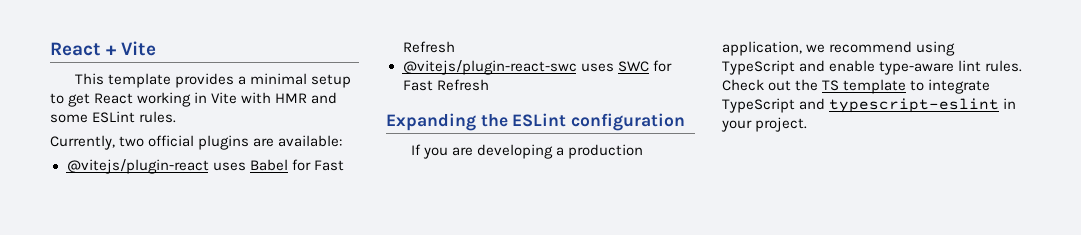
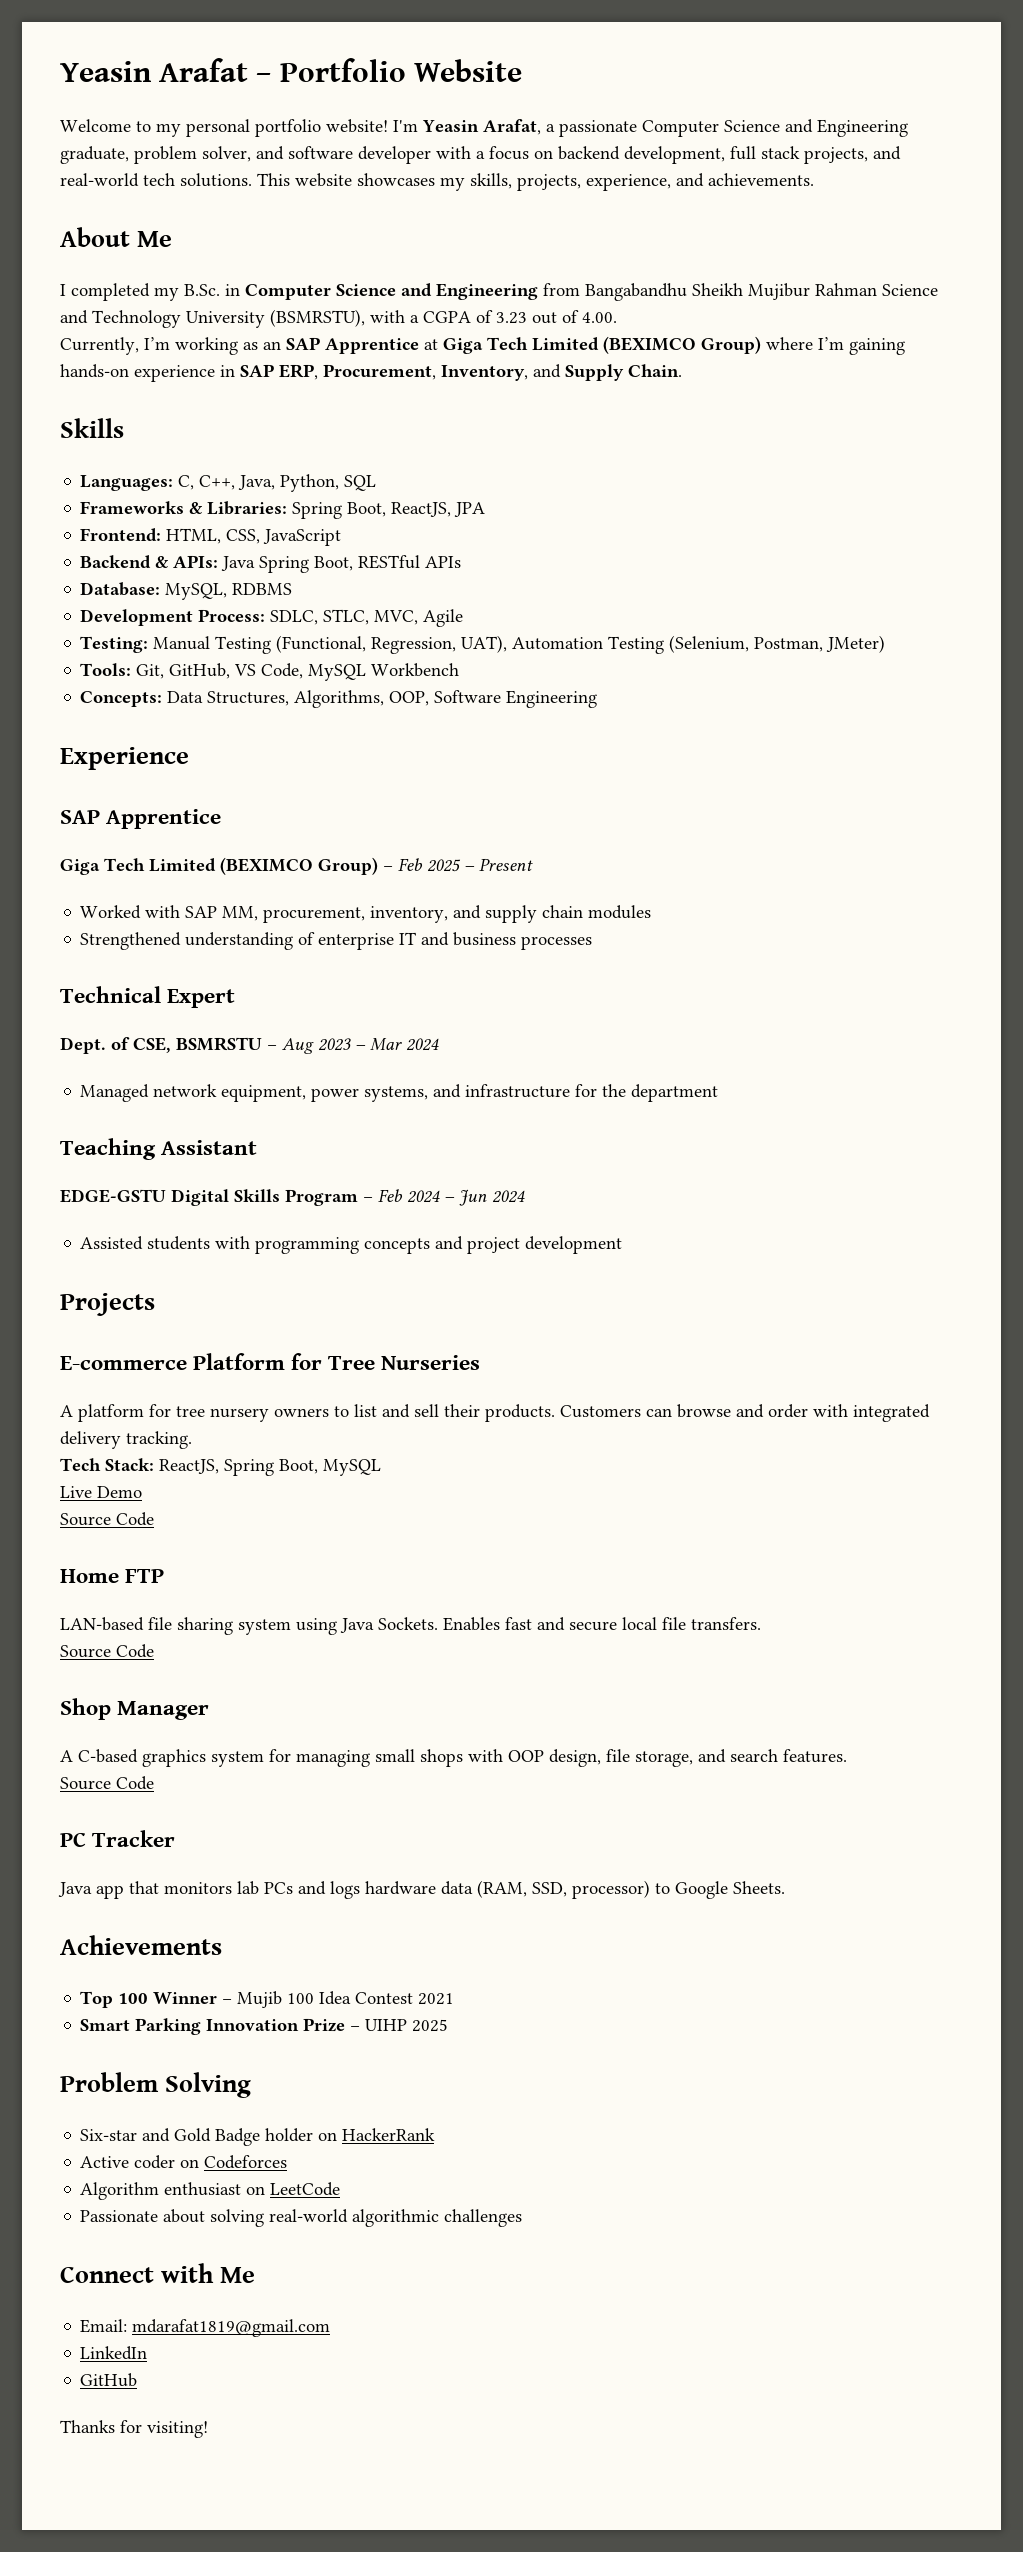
[50,41,157,56] [74,73,351,88] [50,92,338,107] [50,111,177,123] [50,135,343,150] [66,159,344,174] [402,41,455,53] [402,60,672,75] [402,79,489,91] [386,113,686,131] [410,144,643,159] [722,41,956,56] [722,60,1023,75] [722,79,991,94] [722,98,1017,113] [721,117,808,132] React + Vite // This template provides a minimal setup to get React working in Vite with HMR and some ESLint rules. // Currently, two official plugins are available: // @vitejs/plugin-react uses Babel for Fast Refresh // @vitejs/plugin-react-swc uses SWC for Fast Refresh // Expanding the ESLint configuration // If you are developing a production application, we recommend using TypeScript and enable type-aware lint rules. Check out the TS template to integrate TypeScript and typescript-eslint in your project. -> [60,58,522,82] [60,119,908,137] [60,146,901,164] [60,173,814,191] [60,227,173,247] [60,283,938,301] [60,309,617,328] [60,336,905,355] [60,364,682,382] [60,418,124,438] [80,474,377,492] [80,501,486,519] [80,528,342,546] [80,555,462,573] [80,582,293,600] [80,609,464,627] [80,635,886,654] [80,663,460,681] [80,690,598,708] [60,747,189,770] [60,809,222,829] [60,857,533,875] [80,905,652,923] [80,932,593,950] [60,986,236,1008] [60,1037,439,1054] [80,1084,719,1102] [60,1138,258,1160] [60,1189,525,1206] [80,1236,623,1254] [60,1293,155,1316] [60,1353,481,1370] [60,1404,930,1422] [60,1431,192,1449] [60,1458,381,1476] [60,1486,142,1498] [60,1512,154,1526] [60,1569,165,1583] [60,1617,761,1635] [60,1644,154,1658] [60,1698,210,1720] [60,1749,847,1767] [60,1776,154,1790] [60,1830,176,1847] [58,1880,785,1899] [60,1935,222,1955] [80,1991,455,2008] [80,2018,449,2035] [60,2072,252,2098] [80,2128,436,2146] [80,2155,288,2169] [80,2182,341,2200] [80,2209,523,2227] [60,2263,256,2283] [80,2319,331,2337] [80,2346,148,2360] [80,2373,138,2387] [60,2420,208,2438] Yeasin Arafat – Portfolio Website // Welcome to my personal portfolio website! I'm Yeasin Arafat, a passionate Computer Science and Engineering graduate, problem solver, and software developer with a focus on backend development, full stack projects, and real-world tech solutions. This website showcases my skills, projects, experience, and achievements. // About Me // I completed my B.Sc. in Computer Science and Engineering from Bangabandhu Sheikh Mujibur Rahman Science and Technology University (BSMRSTU), with a CGPA of 3.23 out of 4.00. // Currently, I’m working as an SAP Apprentice at Giga Tech Limited (BEXIMCO Group) where I’m gaining hands-on experience in SAP ERP, Procurement, Inventory, and Supply Chain. // Skills // Languages: C, C++, Java, Python, SQL // Frameworks & Libraries: Spring Boot, ReactJS, JPA // Frontend: HTML, CSS, JavaScript // Backend & APIs: Java Spring Boot, RESTful APIs // Database: MySQL, RDBMS // Development Process: SDLC, STLC, MVC, Agile // Testing: Manual Testing (Functional, Regression, UAT), Automation Testing (Selenium, Postman, JMeter) // Tools: Git, GitHub, VS Code, MySQL Workbench // Concepts: Data Structures, Algorithms, OOP, Software Engineering // Experience // SAP Apprentice // Giga Tech Limited (BEXIMCO Group) – Feb 2025 – Present // Worked with SAP MM, procurement, inventory, and supply chain modules // Strengthened understanding of enterprise IT and business processes // Technical Expert // Dept. of CSE, BSMRSTU – Aug 2023 – Mar 2024 // Managed network equipment, power systems, and infrastructure for the department // Teaching Assistant // EDGE-GSTU Digital Skills Program – Feb 2024 – Jun 2024 // Assisted students with programming concepts and project development // Projects // E-commerce Platform for Tree Nurseries // A platform for tree nursery owners to list and sell their products. Customers can browse and order with integrated delivery tracking. // Tech Stack: ReactJS, Spring Boot, MySQL // Live Demo // Source Code // Home FTP // LAN-based file sharing system using Java Sockets. Enables fast and secure local file transfers. // Source Code // Shop Manager // A C-based graphics system for managing small shops with OOP design, file storage, and search features. // Source Code // PC Tracker // Java app that monitors lab PCs and logs hardware data (RAM, SSD, processor) to Google Sheets. // Achievements // Top 100 Winner – Mujib 100 Idea Contest 2021 // Smart Parking Innovation Prize – UIHP 2025 // Problem Solving // Six-star and Gold Badge holder on HackerRank // Active coder on Codeforces // Algorithm enthusiast on LeetCode // Passionate about solving real-world algorithmic challenges // Connect with Me // Email: mdarafat1819@gmail.com // LinkedIn // GitHub // Thanks for visiting!

